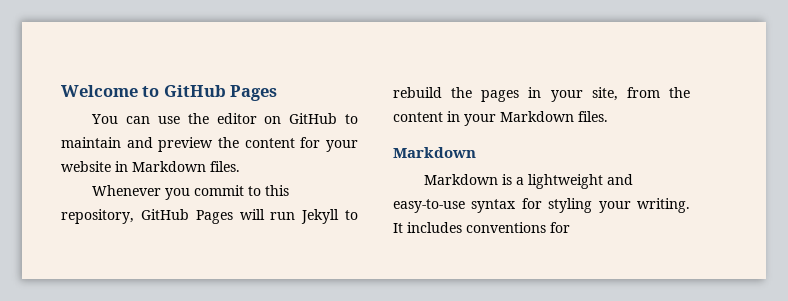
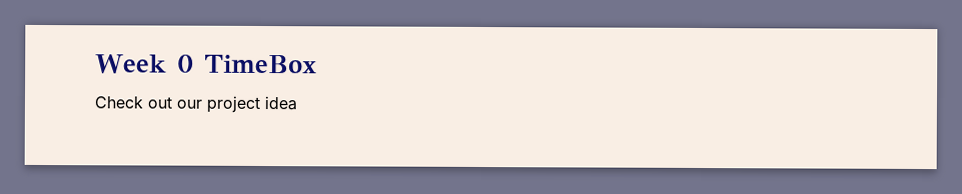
[61,85,278,101] [91,113,358,124] [61,137,358,152] [61,161,240,172] [92,185,290,200] [61,209,358,224] [393,87,690,102] [393,111,608,126] [393,147,476,158] [424,174,634,189] [393,198,690,213] [393,222,570,233] Welcome to GitHub Pages // You can use the editor on GitHub to maintain and preview the content for your website in Markdown files. // Whenever you commit to this repository, GitHub Pages will run Jekyll to rebuild the pages in your site, from the content in your Markdown files. // Markdown // Markdown is a lightweight and easy-to-use syntax for styling your writing. It includes conventions for -> [95,54,317,74] [94,95,298,113] Week 0 TimeBox // Check out our project idea

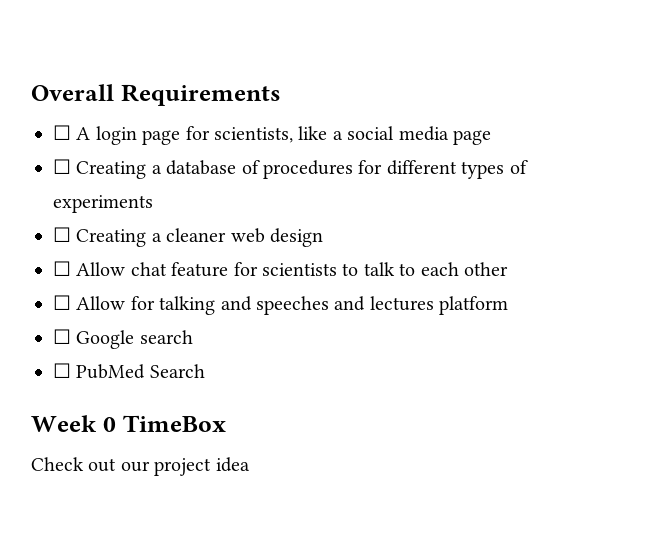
(95, 64) none -> [31,84,281,106] [53,125,491,145] [53,159,528,179] [53,195,153,213] [53,227,323,247] [53,261,508,277] [53,295,509,315] [53,329,193,349] [53,363,205,379] Overall Requirements // ☐ A login page for scientists, like a social media page // ☐ Creating a database of procedures for different types of experiments // ☐ Creating a cleaner web design // ☐ Allow chat feature for scientists to talk to each other // ☐ Allow for talking and speeches and lectures platform // ☐ Google search // ☐ PubMed Search //

